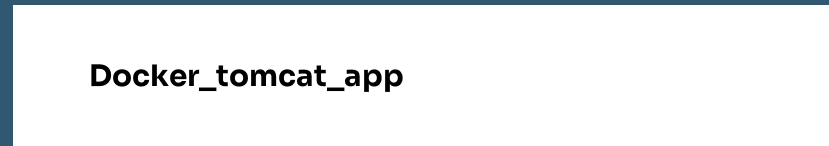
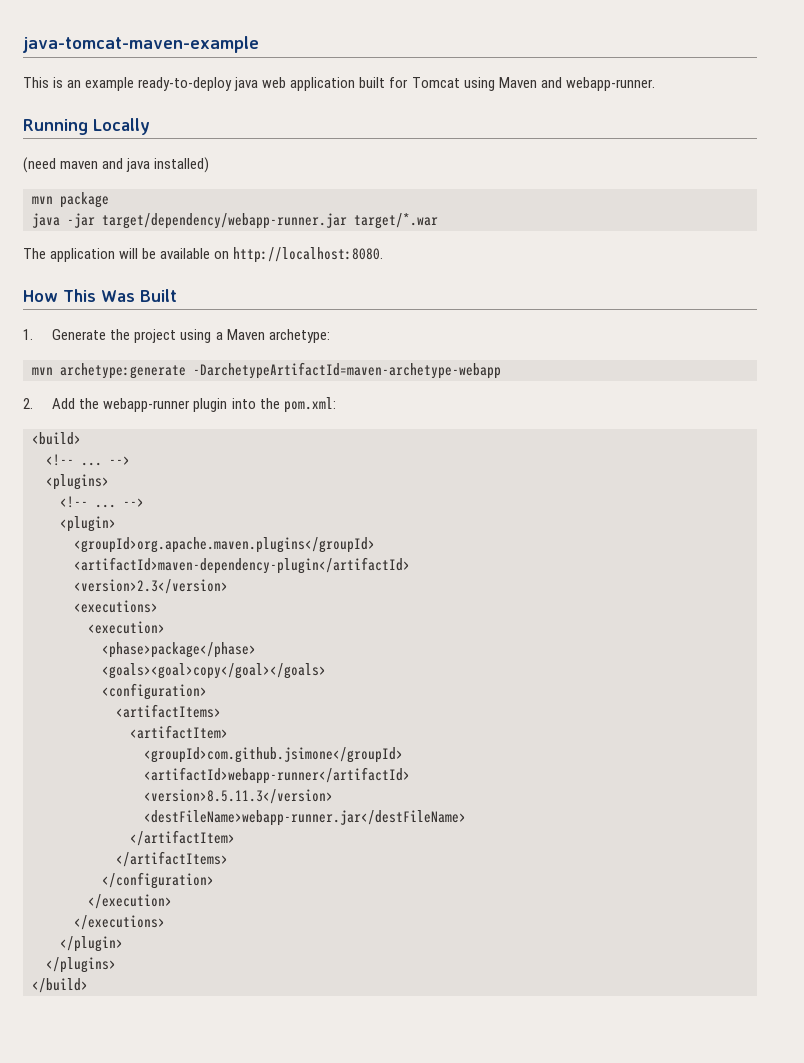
[89,64,404,92] Docker_tomcat_app -> [23,36,259,53] [23,77,655,91] [23,118,150,135] [23,157,210,173] [32,192,109,208] [32,213,438,229] [23,247,384,263] [23,289,177,302] [23,329,330,343] [32,362,501,379] [23,397,336,413] [32,432,81,445] [46,454,130,466] [46,474,109,490] [60,496,144,508] [60,516,116,532] [74,537,375,553] [74,557,410,574] [74,579,228,594] [74,600,158,613] [88,621,165,634] [102,642,256,658] [102,663,326,679] [102,683,207,700] [116,704,221,718] [130,725,228,739] [144,747,403,763] [144,767,410,784] [144,789,333,804] [144,810,466,826] [130,830,235,846] [116,851,228,867] [102,872,214,889] [88,894,172,909] [74,915,165,930] [60,936,123,952] [46,957,116,973] [32,978,88,993] java-tomcat-maven-example // This is an example ready-to-deploy java web application built for Tomcat using Maven and webapp-runner. // Running Locally // (need maven and java installed) // mvn package // java -jar target/dependency/webapp-runner.jar target/*.war // The application will be available on http://localhost:8080. // How This Was Built // 1. Generate the project using a Maven archetype: // mvn archetype:generate -DarchetypeArtifactId=maven-archetype-webapp // 2. Add the webapp-runner plugin into the pom.xml: // <build> // <!-- ... --> // <plugins> // <!-- ... --> // <plugin> // <groupId>org.apache.maven.plugins</groupId> // <artifactId>maven-dependency-plugin</artifactId> // <version>2.3</version> // <executions> // <execution> // <phase>package</phase> // <goals><goal>copy</goal></goals> // <configuration> // <artifactItems> // <artifactItem> // <groupId>com.github.jsimone</groupId> // <artifactId>webapp-runner</artifactId> // <version>8.5.11.3</version> // <destFileName>webapp-runner.jar</destFileName> // </artifactItem> // </artifactItems> // </configuration> // </execution> // </executions> // </plugin> // </plugins> // </build>

